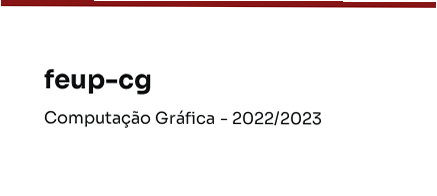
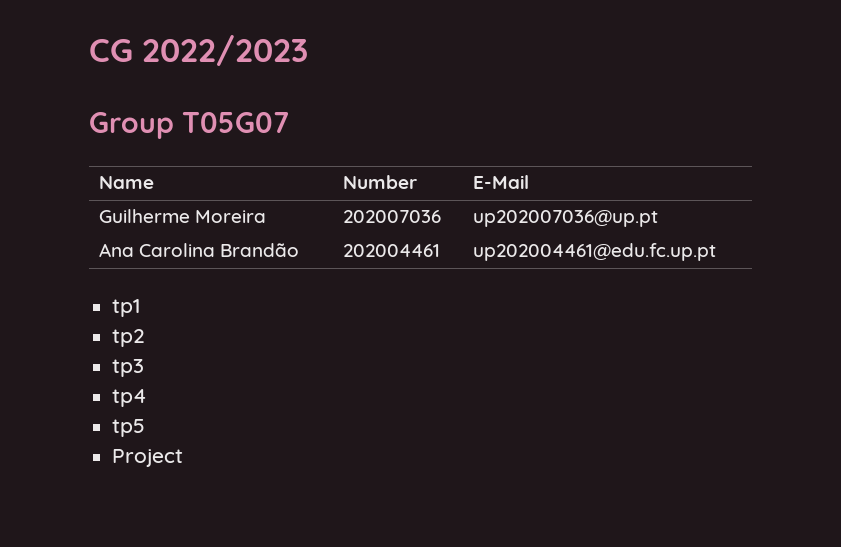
[44,68,153,95] [43,109,323,128] feup-cg // Computação Gráfica - 2022/2023 -> [89,35,308,66] [89,112,289,139] [99,176,155,189] [343,175,418,189] [473,175,530,189] [99,209,267,223] [343,210,442,223] [473,210,659,227] [99,243,300,257] [343,244,441,257] [473,243,717,261] [112,299,141,317] [112,329,146,347] [112,359,145,377] [112,389,148,407] [112,419,146,437] [112,449,184,467] CG 2022/2023 // Group T05G07 // Name | Number | E-Mail // Guilherme Moreira | 202007036 | up202007036@up.pt // Ana Carolina Brandão | 202004461 | up202004461@edu.fc.up.pt // tp1 // tp2 // tp3 // tp4 // tp5 // Project

